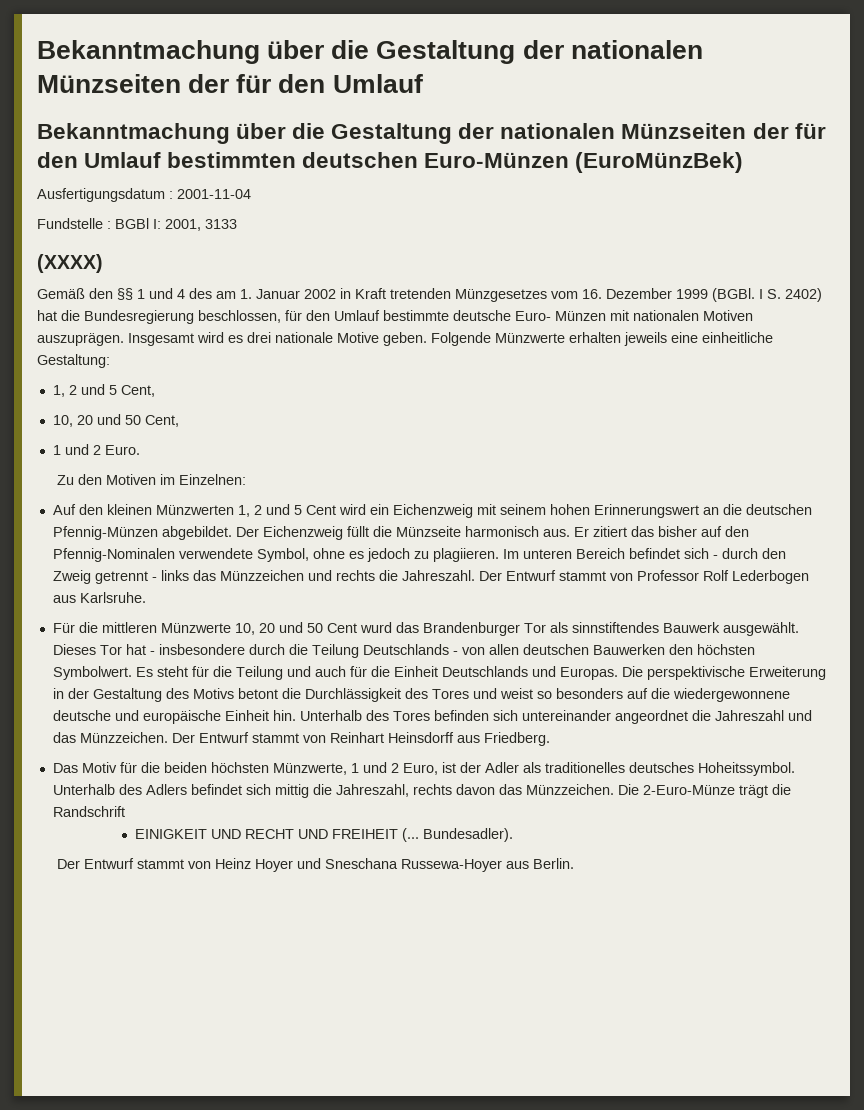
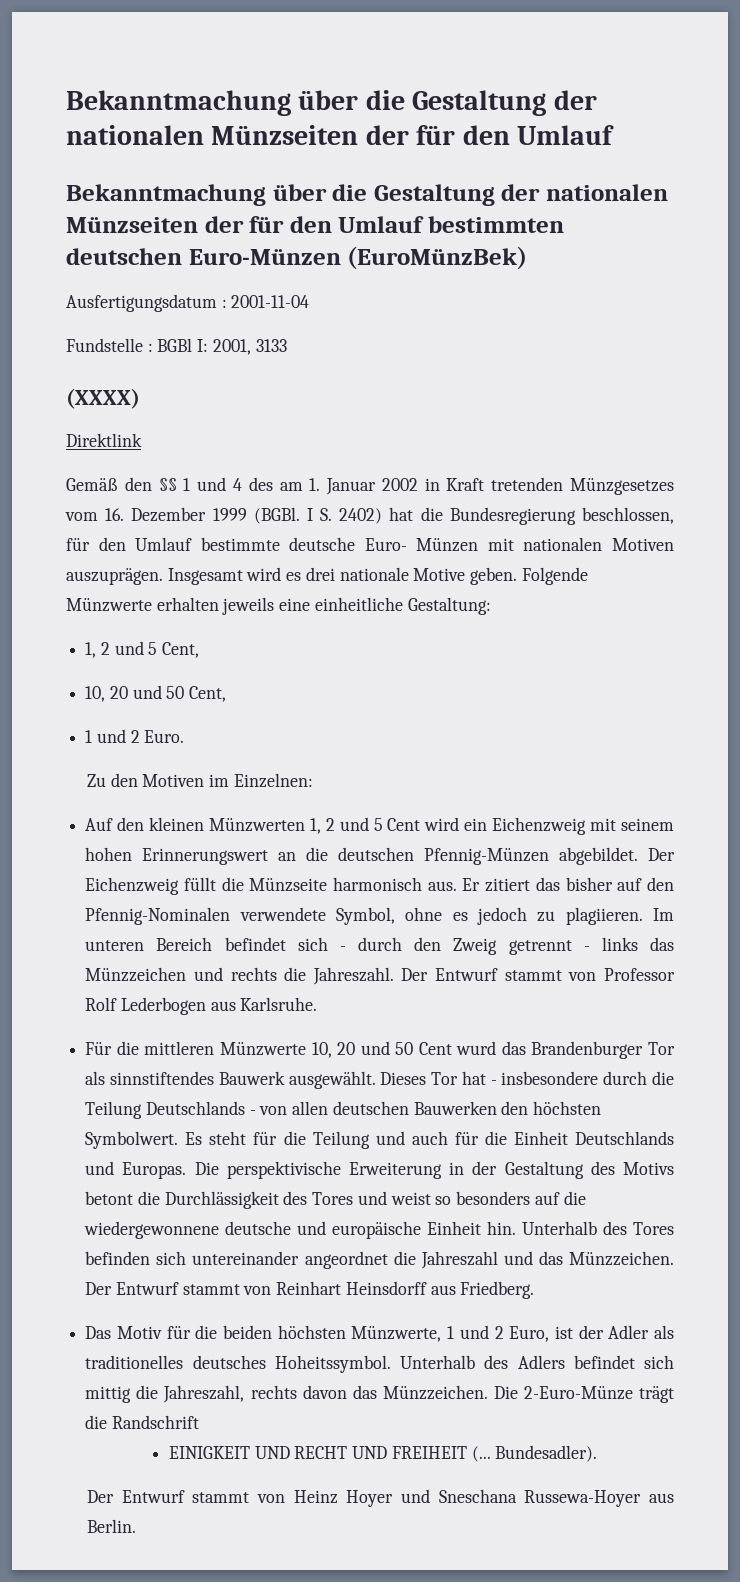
(103, 263) none -> [66,433,142,447] // Direktlink

